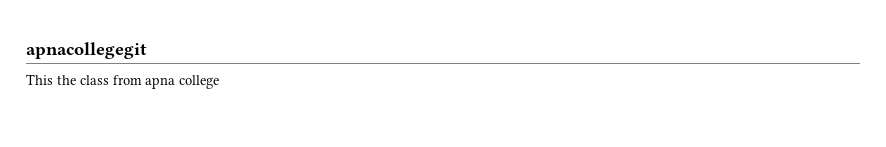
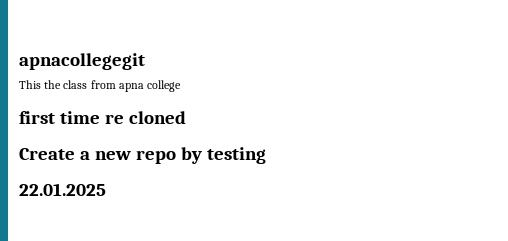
(219, 82) none -> [19,111,186,124] [19,147,266,164] [19,183,106,196] // first time re cloned // Create a new repo by testing // 22.01.2025

